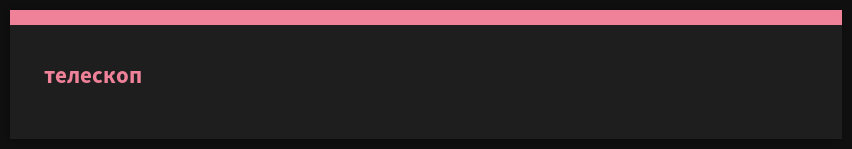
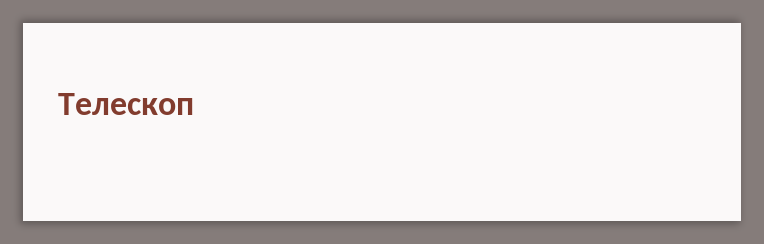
[44,71,142,84] телескоп -> [58,93,194,115] Телескоп

